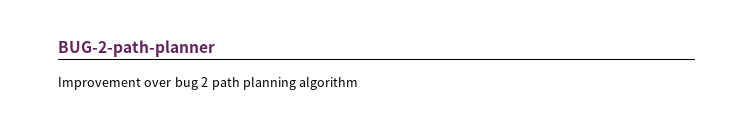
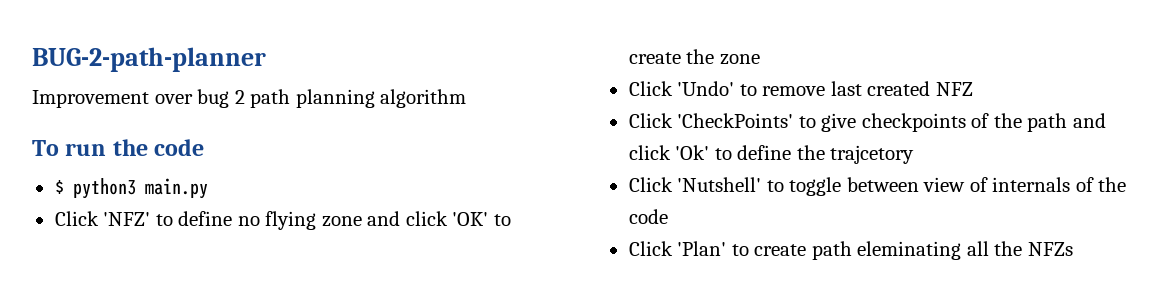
(359, 83) none -> [32,139,205,156] [54,178,208,199] [54,211,511,230] [628,49,760,65] [628,81,973,96] [628,113,1106,132] [628,145,915,164] [628,177,1127,196] [628,209,668,224] [628,241,1073,260] // To run the code // $ python3 main.py // Click 'NFZ' to define no flying zone and click 'OK' to create the zone // Click 'Undo' to remove last created NFZ // Click 'CheckPoints' to give checkpoints of the path and click 'Ok' to define the trajcetory // Click 'Nutshell' to toggle between view of internals of the code // Click 'Plan' to create path eleminating all the NFZs

